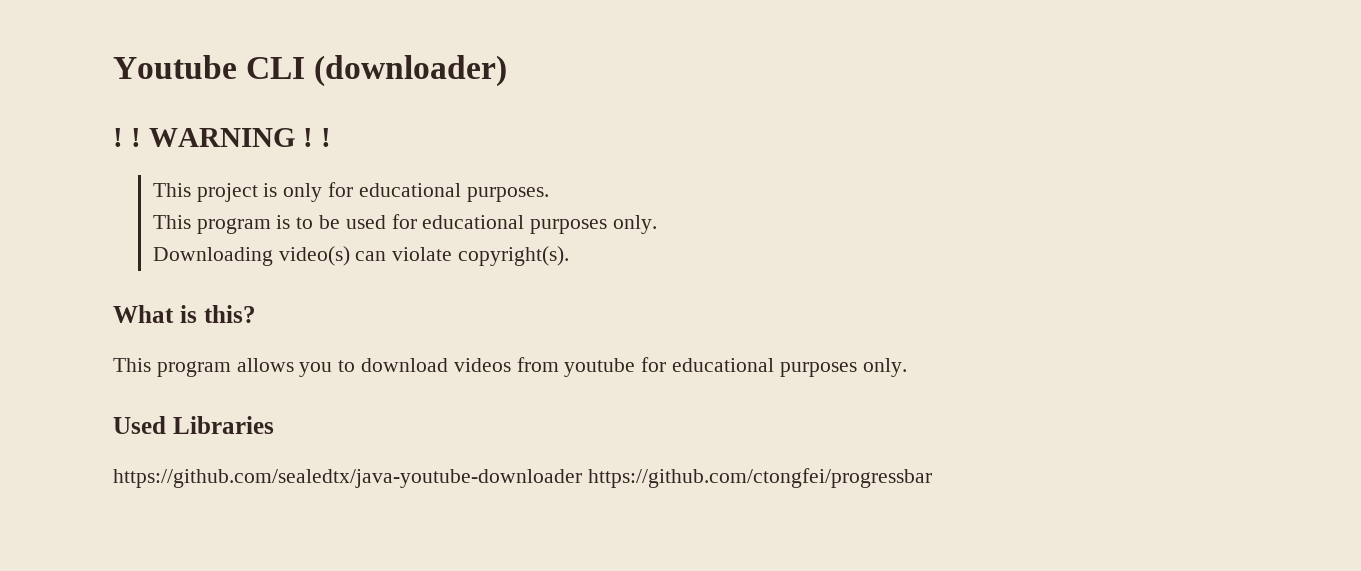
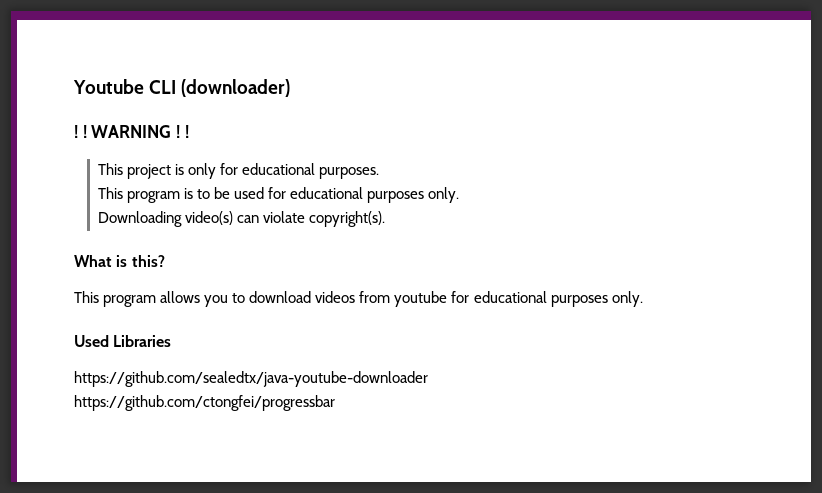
(582, 478) none -> (428, 379) //

